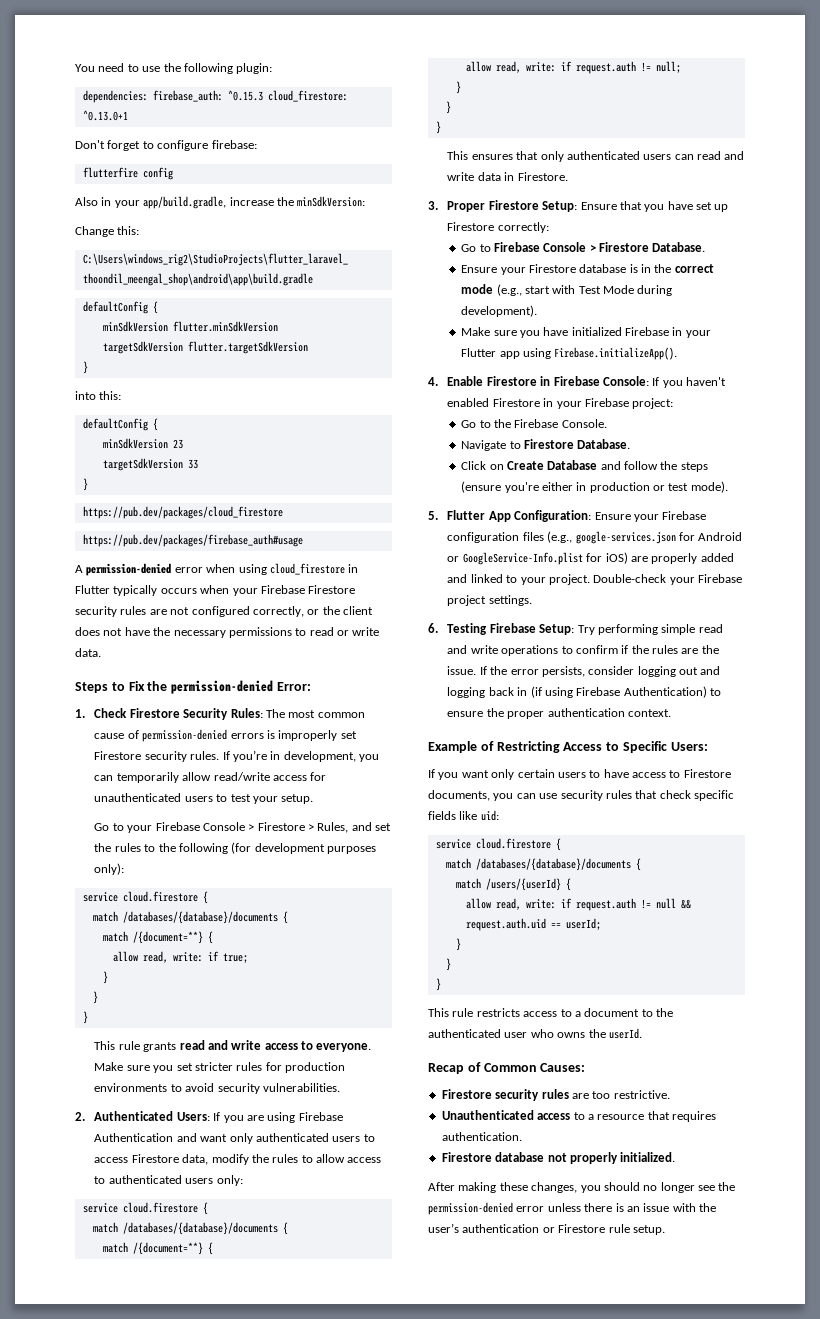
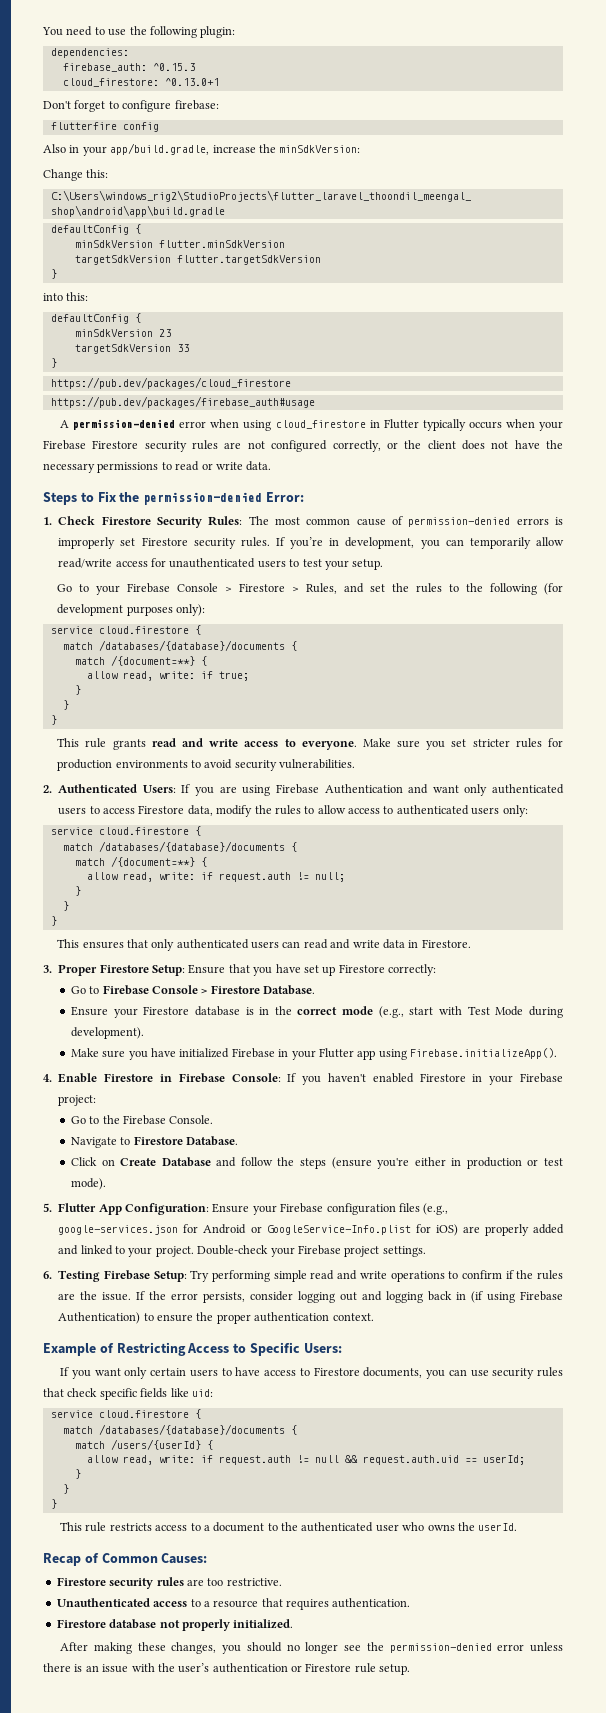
(148, 96) none -> (129, 53) //
(263, 95) none -> (195, 67) //

